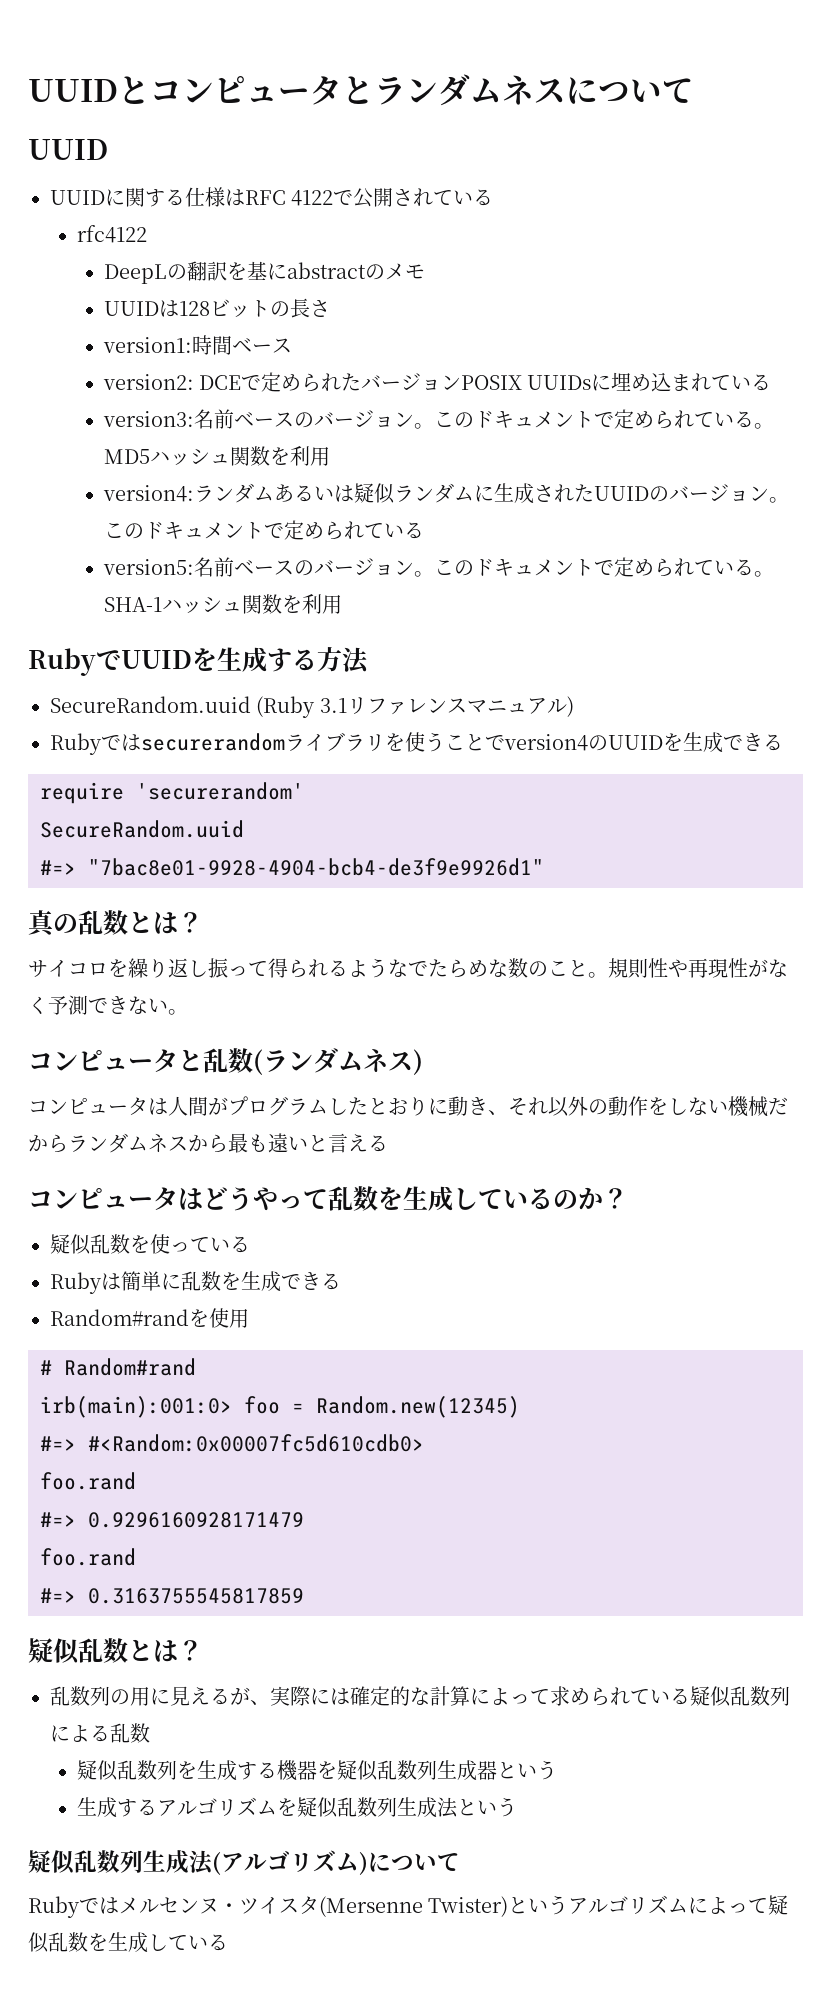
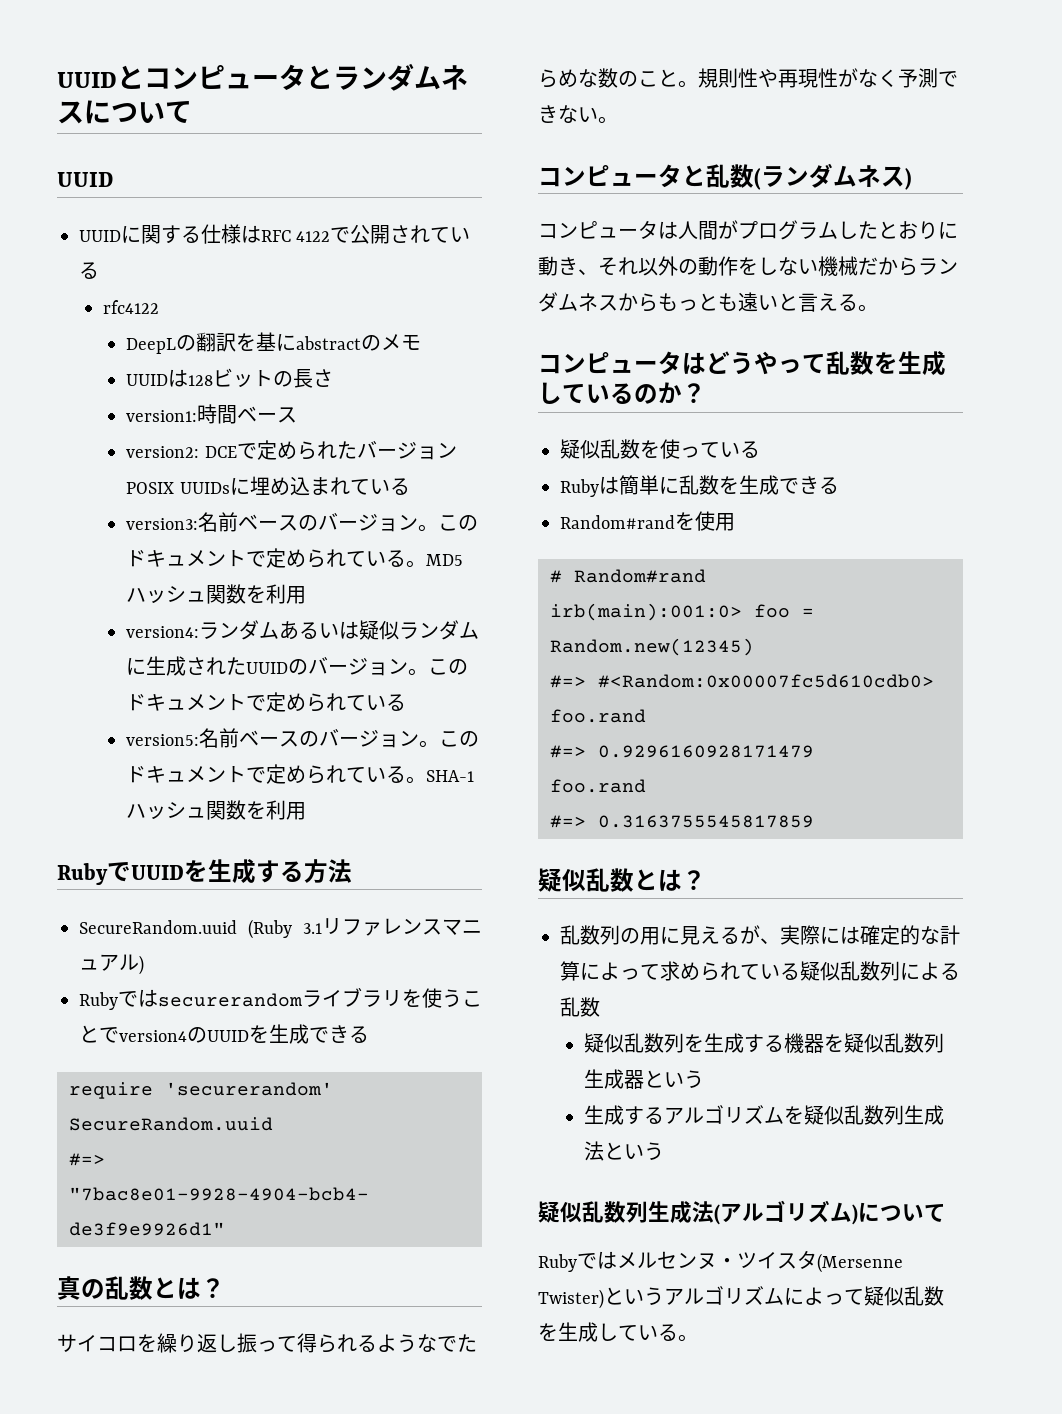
[228,1133,248,1153] 最 -> [658,293,718,311] もっと
(388, 1143) none -> [858,304,878,312] 。
(228, 1942) none -> [678,1334,698,1342] 。

